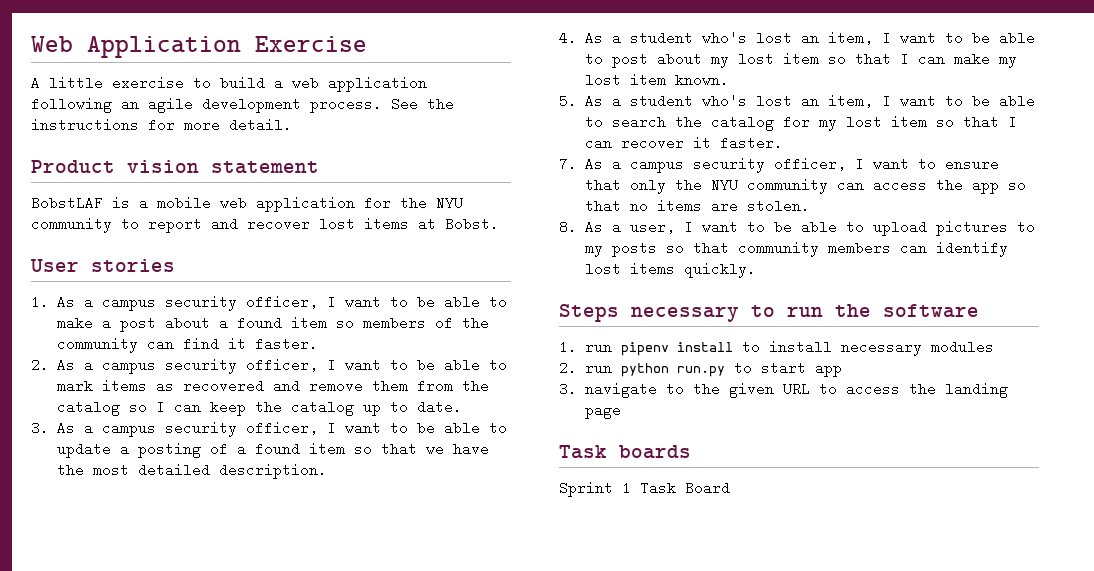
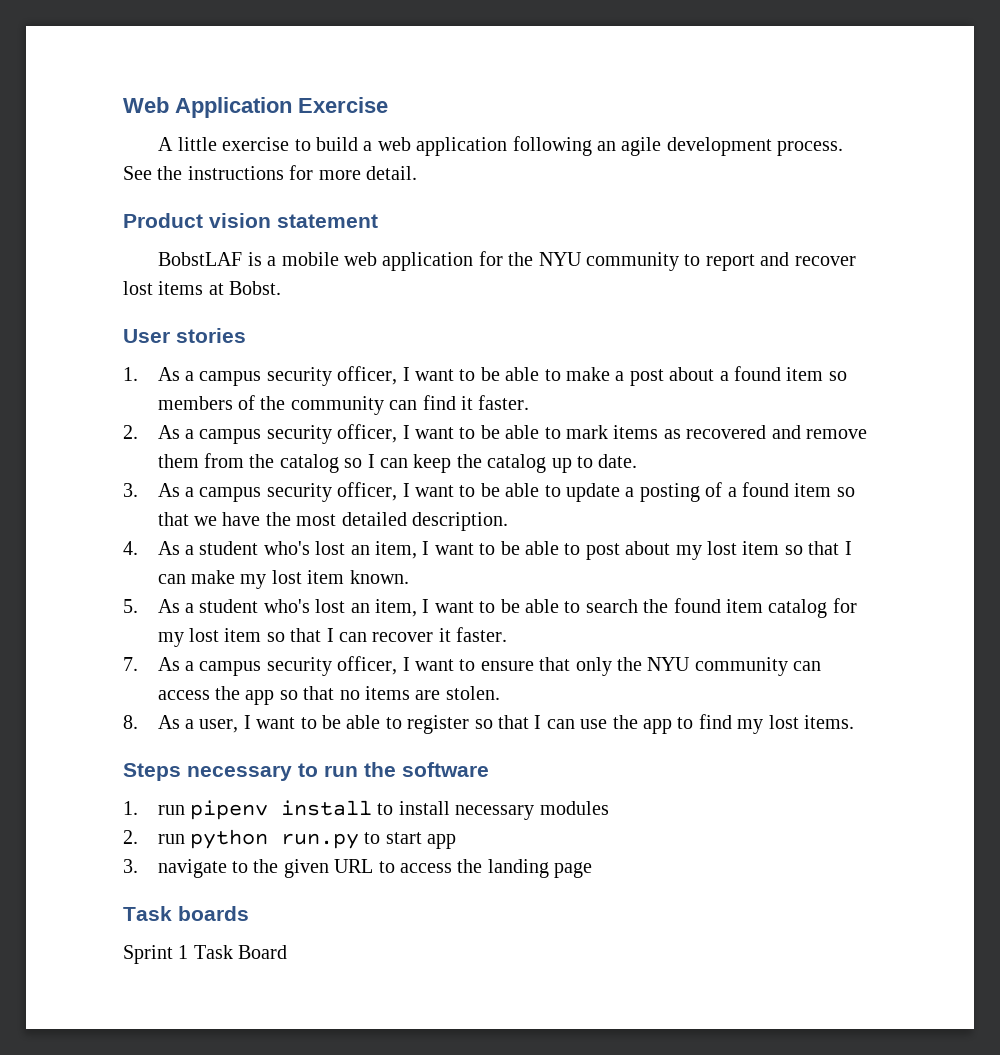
(703, 122) none -> [673,598,764,613] found item
[873,220,1036,236] [585,241,1009,257] [585,262,757,278] upload pictures to my posts so that community members can identify lost items quickly. -> [407,714,855,734] register so that I can use the app to find my lost items.

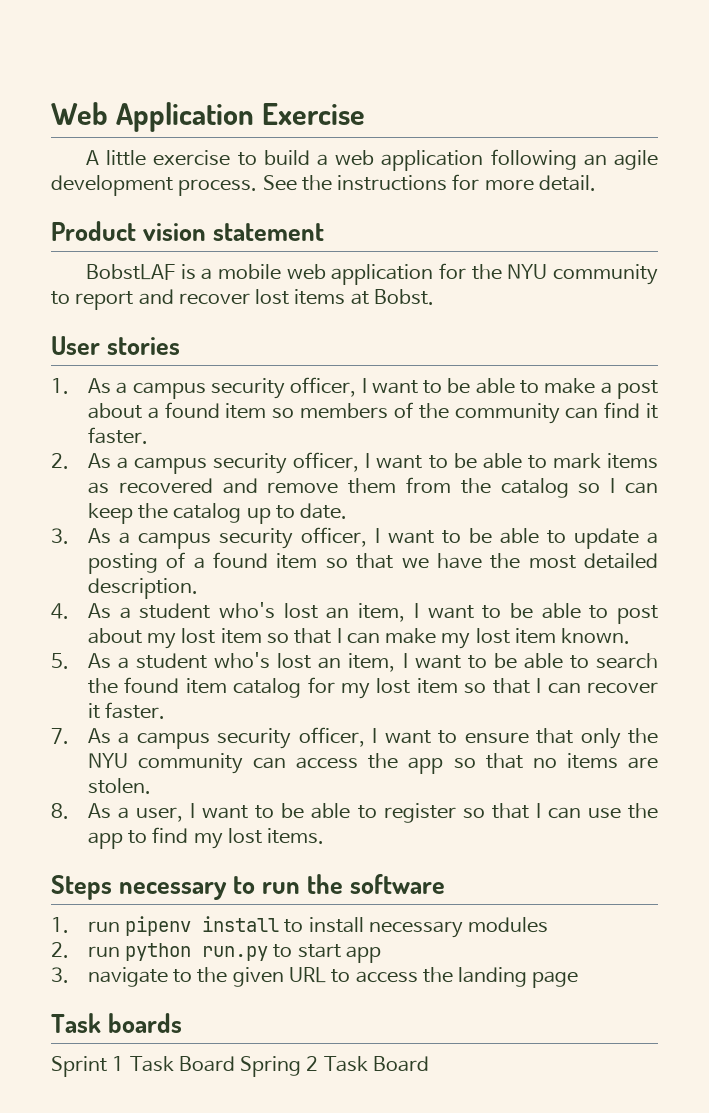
(288, 952) none -> [240,1056,429,1077] Spring 2 Task Board

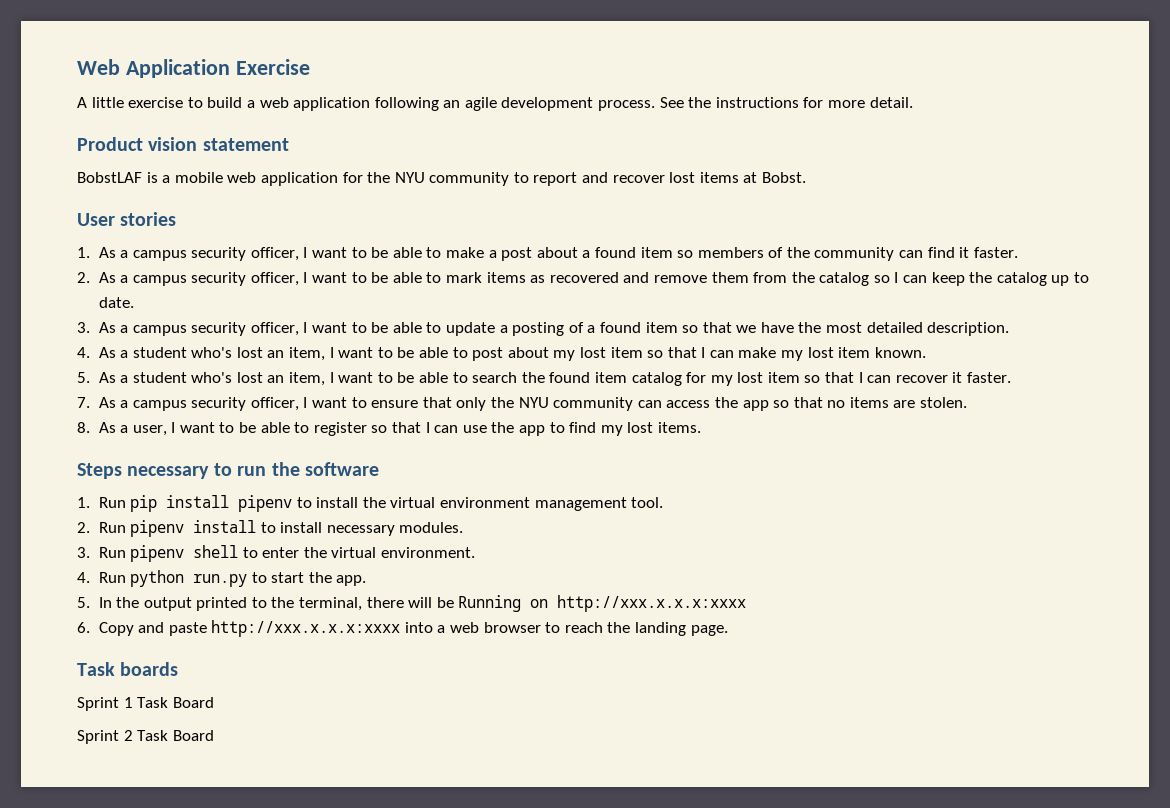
[87,921,120,932] run -> [98,495,664,512] [77,522,126,533] Run pip install pipenv to install the virtual environment management tool. // 2. Run
[468,917,549,933] [51,942,381,963] [51,967,418,987] modules // 2. run python run.py to start app // 3. navigate to the given URL to access -> [399,522,464,533] [77,545,476,562] [77,570,367,587] [77,595,747,612] [77,620,603,637] modules. // 3. Run pipenv shell to enter the virtual environment. // 4. Run python run.py to start the app. // 5. In the output printed to the terminal, there will be Running on http://xxx.x.x.x:xxxx // 6. Copy and paste http://xxx.x.x.x:xxxx into a web browser to reach
[532,971,579,988] page -> [690,625,728,636] page.
[240,1056,302,1077] Spring -> [77,730,119,744] // Sprint

